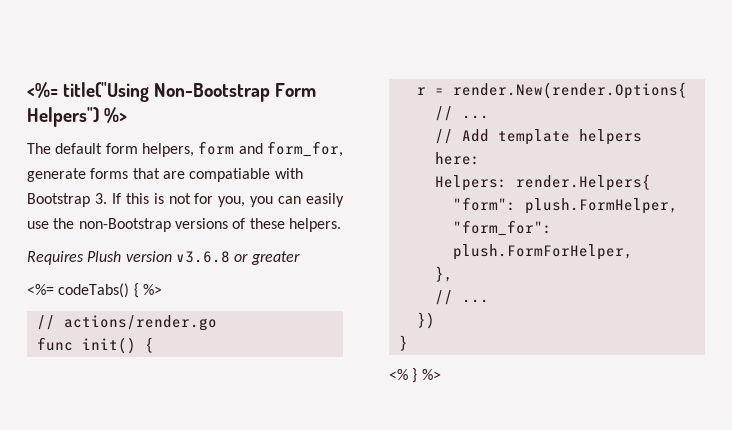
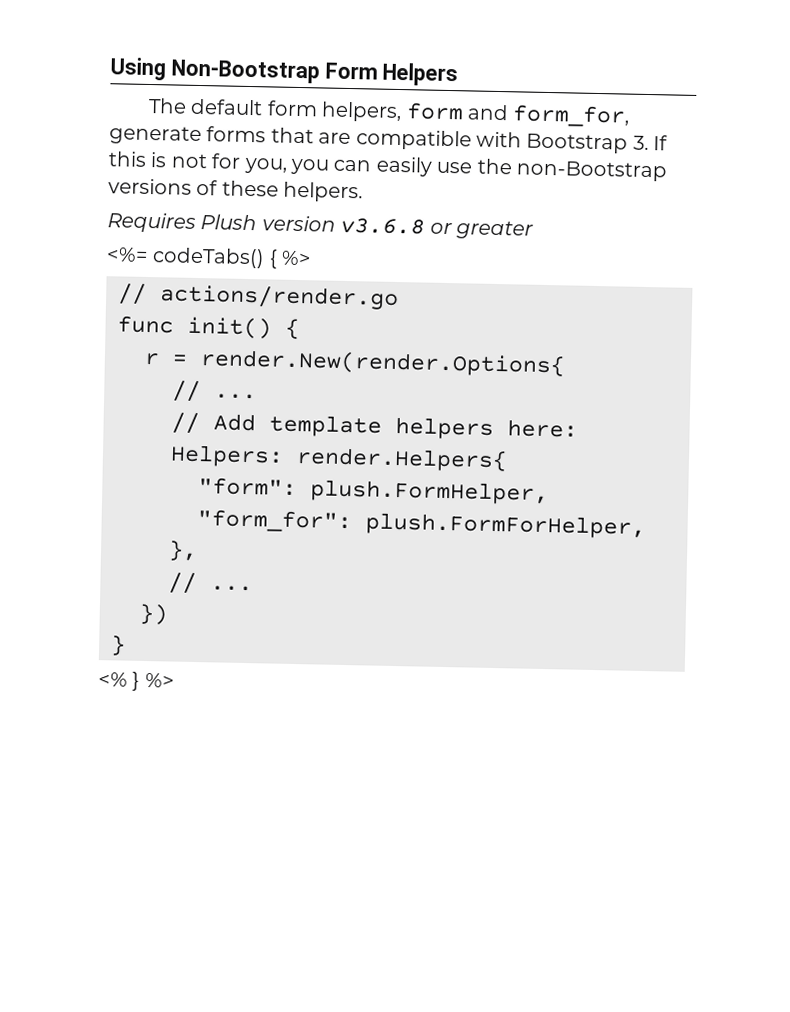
[27,82,317,102] [27,107,128,127] <%= title("Using Non-Bootstrap Form Helpers") %> -> [110,57,459,87] Using Non-Bootstrap Form Helpers
[189,168,271,182] compatiable -> [355,129,472,151] compatible

